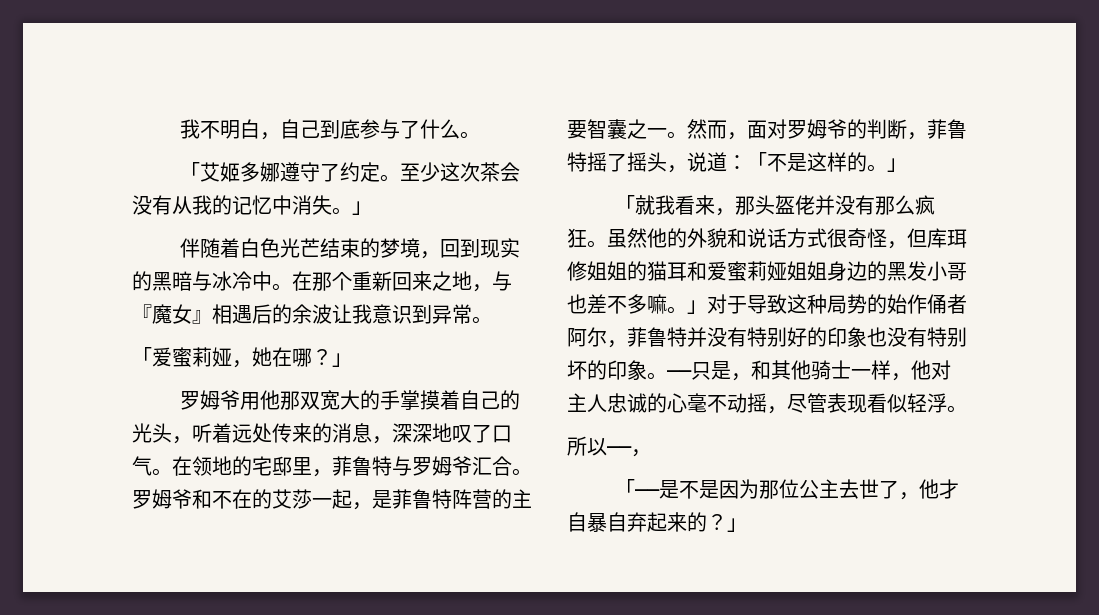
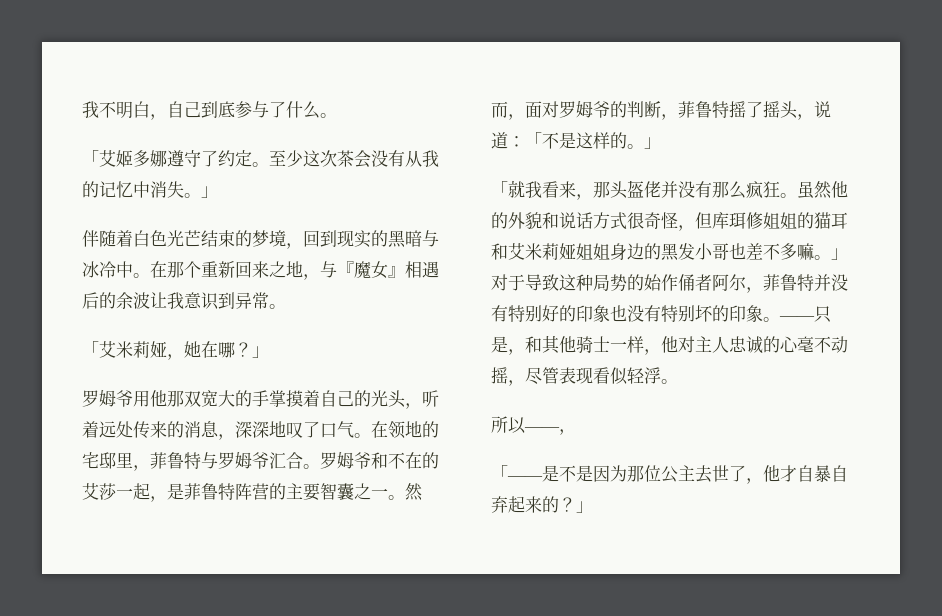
[152,347,192,367] 爱蜜 -> [99,341,133,358] 艾米
[707,261,747,281] 爱蜜 -> [508,243,542,260] 艾米

